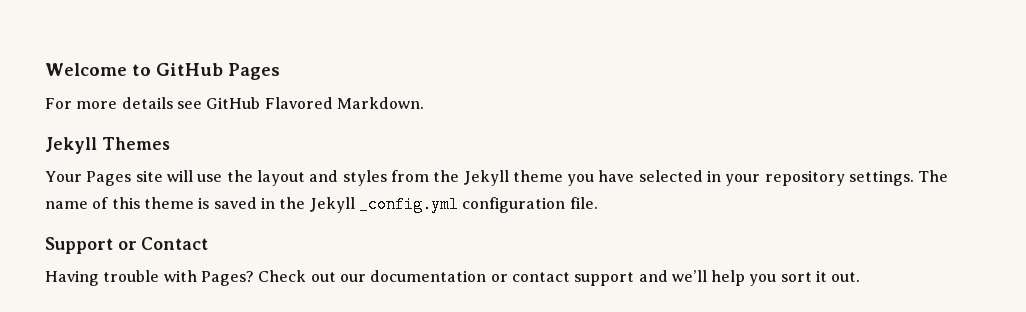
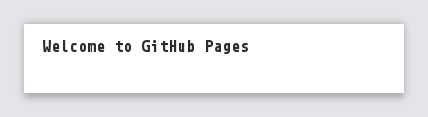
[45,97,424,109] [45,137,170,154] [45,170,949,186] [45,196,598,213] [45,237,209,254] [45,270,861,286] // For more details see GitHub Flavored Markdown. // Jekyll Themes // Your Pages site will use the layout and styles from the Jekyll theme you have selected in your repository settings. The name of this theme is saved in the Jekyll _config.yml configuration file. // Support or Contact // Having trouble with Pages? Check out our documentation or contact support and we’ll help you sort it out. -> (249, 47) none

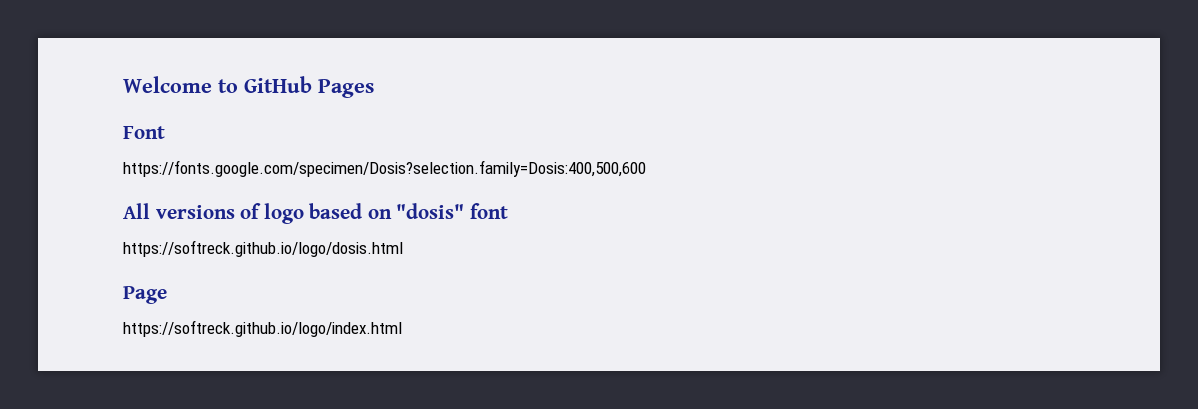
(249, 47) none -> [123,126,165,139] [123,160,646,177] [123,203,508,224] [123,240,403,257] [123,286,167,304] [123,320,402,337] // Font // https://fonts.google.com/specimen/Dosis?selection.family=Dosis:400,500,600 // All versions of logo based on "dosis" font // https://softreck.github.io/logo/dosis.html // Page // https://softreck.github.io/logo/index.html

